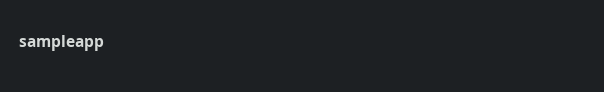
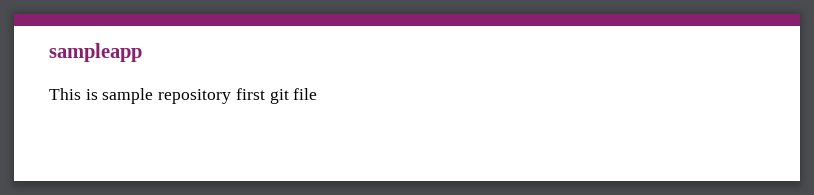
(104, 43) none -> [49,88,318,104] // This is sample repository first git file

